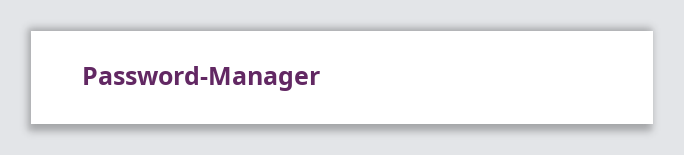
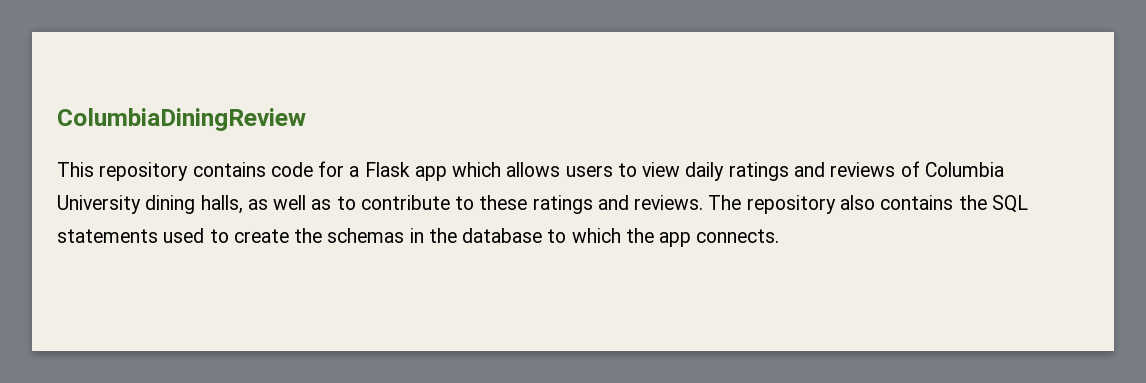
[82,66,320,91] Password-Manager -> [57,108,306,131] [57,161,1004,181] [57,195,1028,214] [57,228,780,247] ColumbiaDiningReview // This repository contains code for a Flask app which allows users to view daily ratings and reviews of Columbia University dining halls, as well as to contribute to these ratings and reviews. The repository also contains the SQL statements used to create the schemas in the database to which the app connects.

